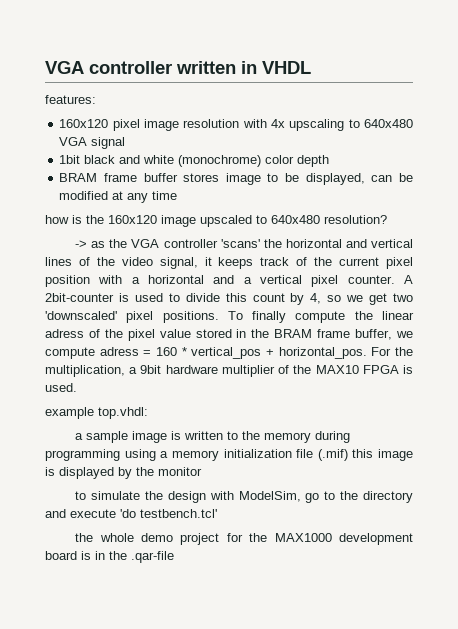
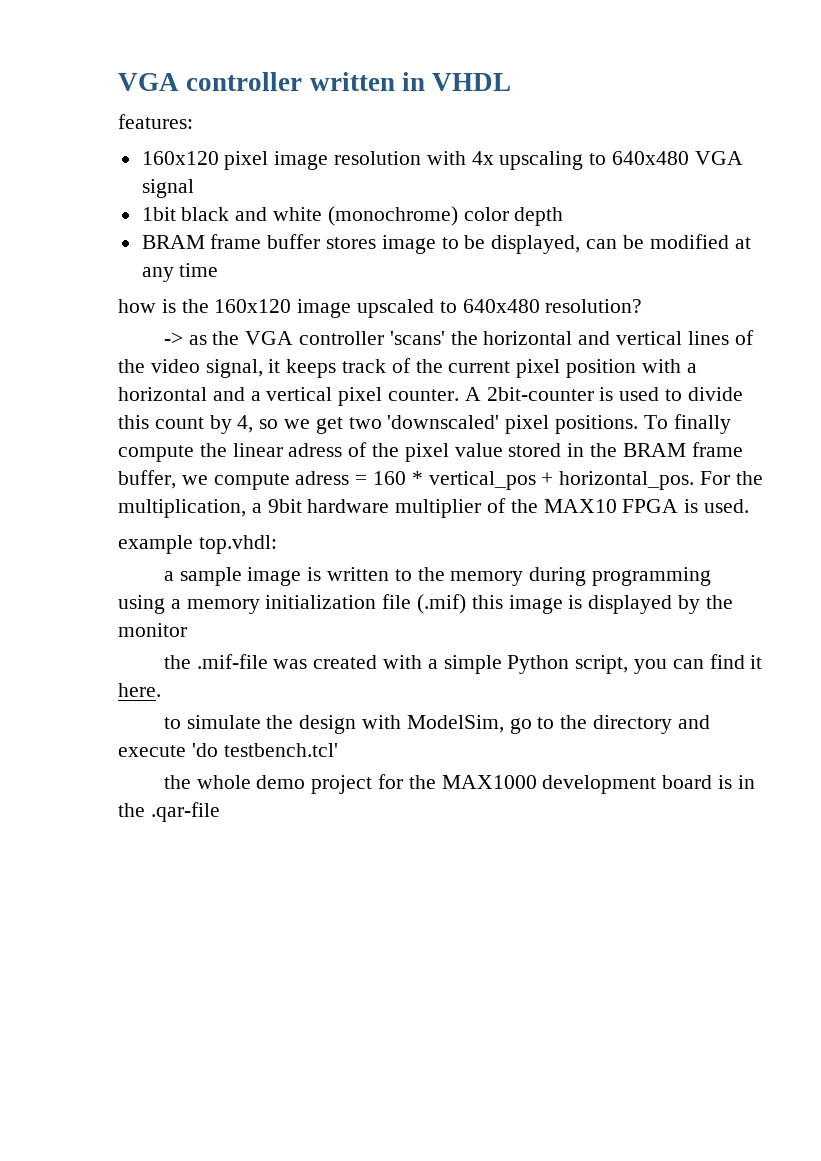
(202, 471) none -> [163,654,763,674] [118,683,161,697] // the .mif-file was created with a simple Python script, you can find it here.

